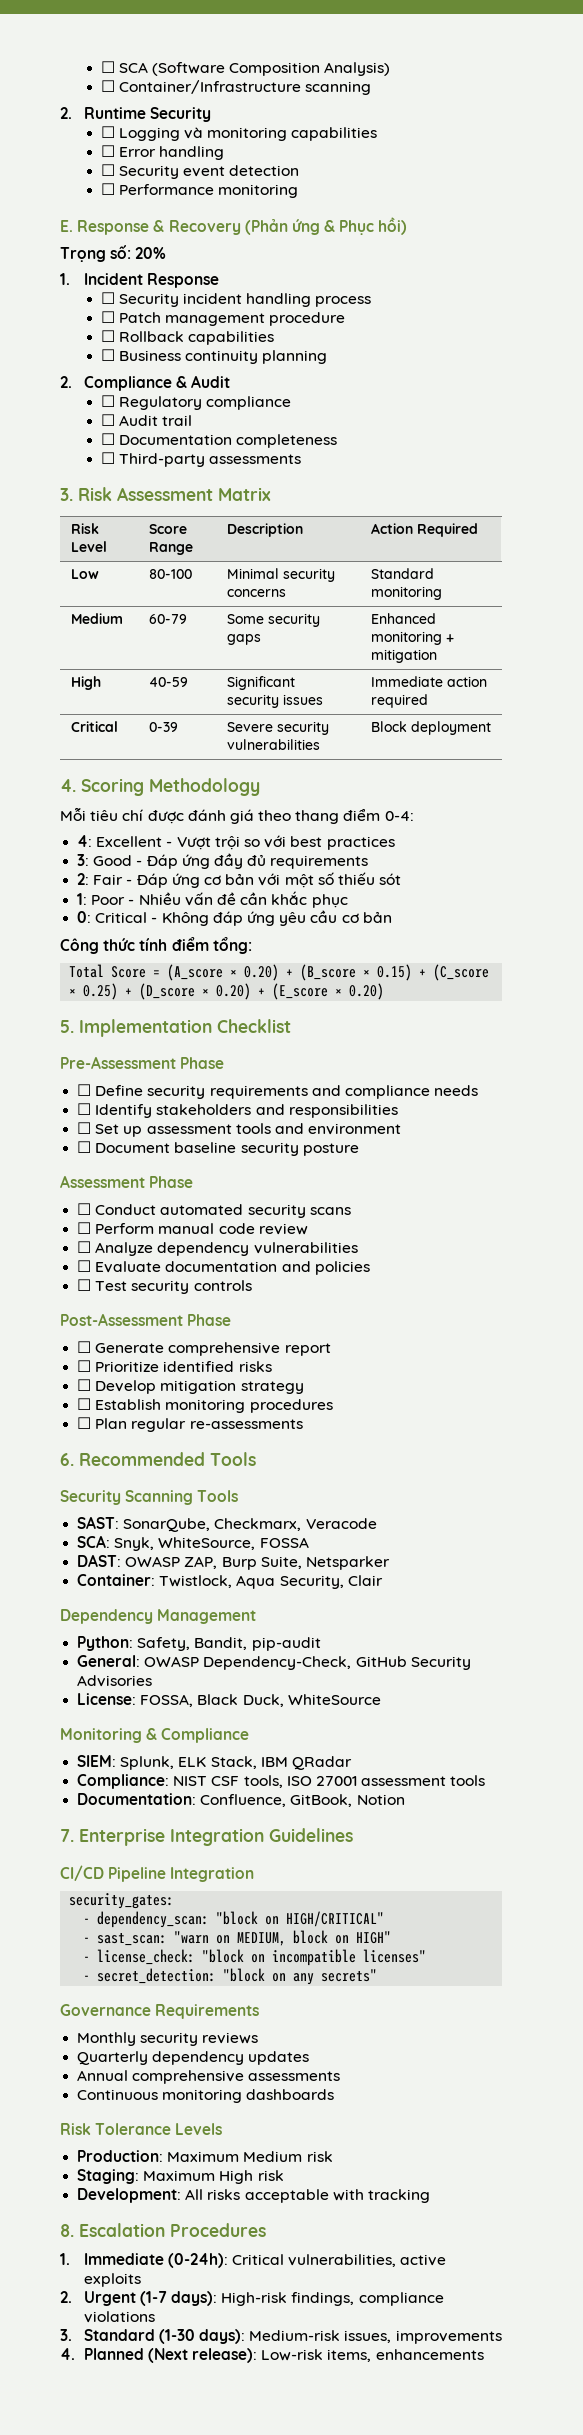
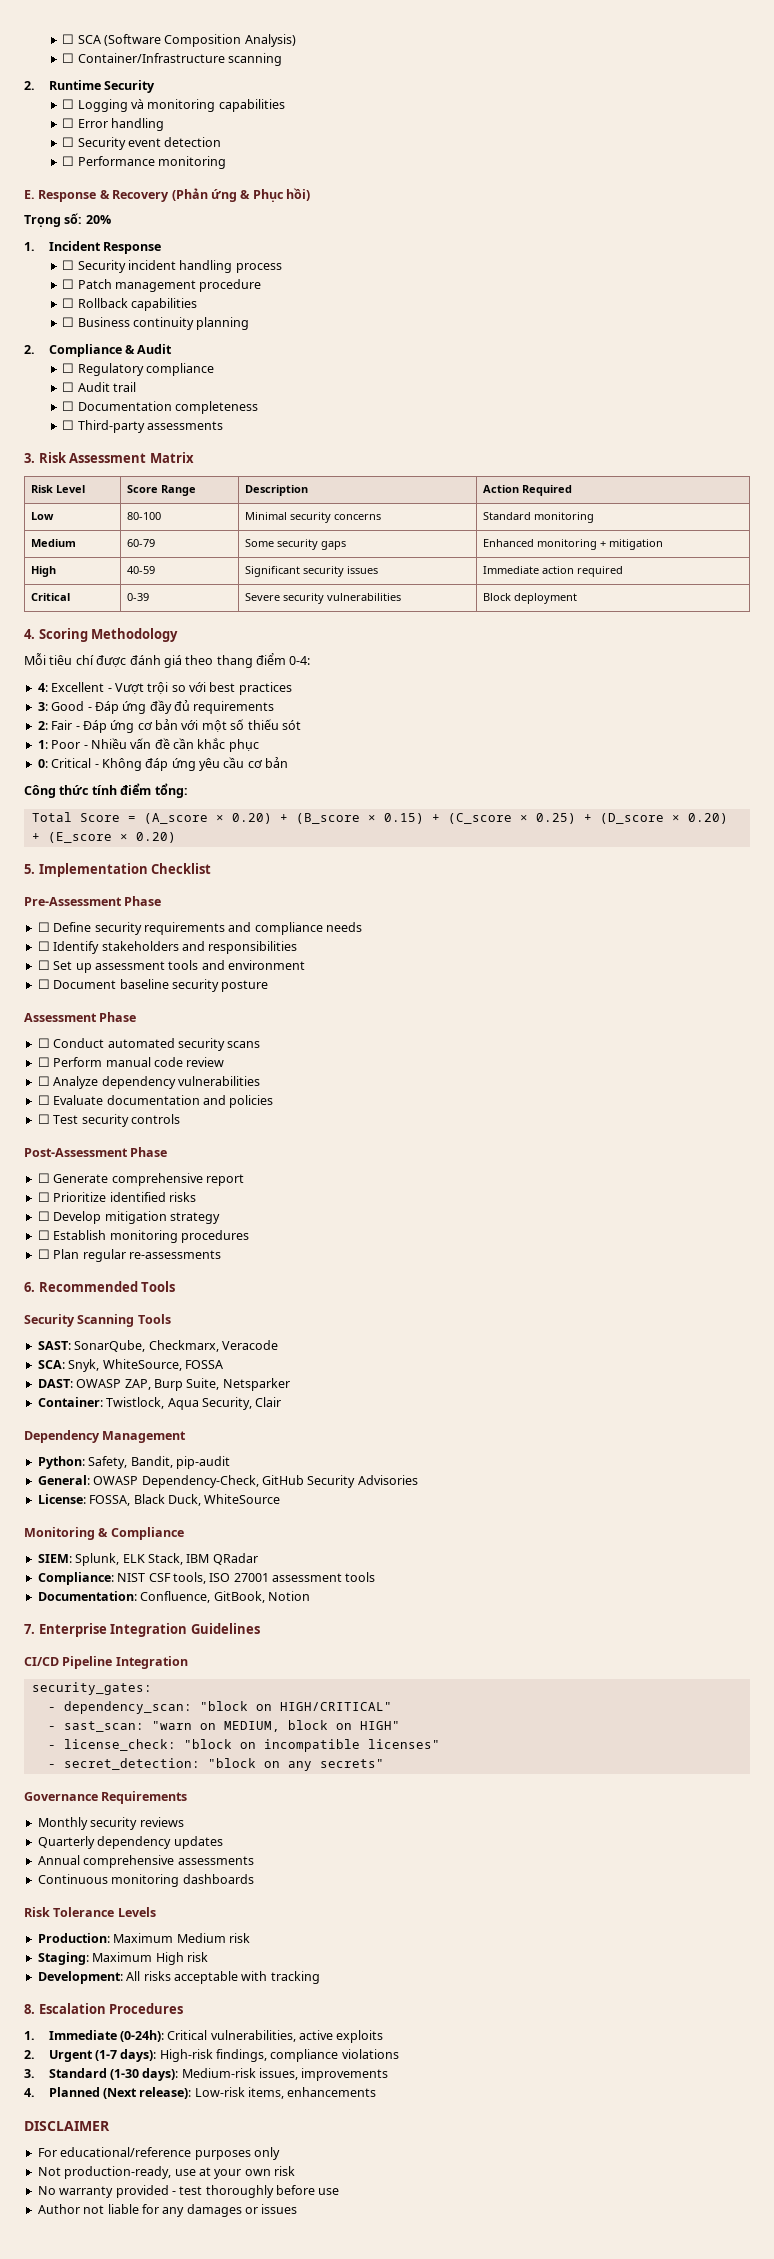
(484, 2354) none -> [24,2121,110,2131] [37,2147,280,2160] [37,2166,295,2179] [37,2185,340,2198] [37,2204,298,2217] // DISCLAIMER // For educational/reference purposes only // Not production-ready, use at your own risk // No warranty provided - test thoroughly before use // Author not liable for any damages or issues

